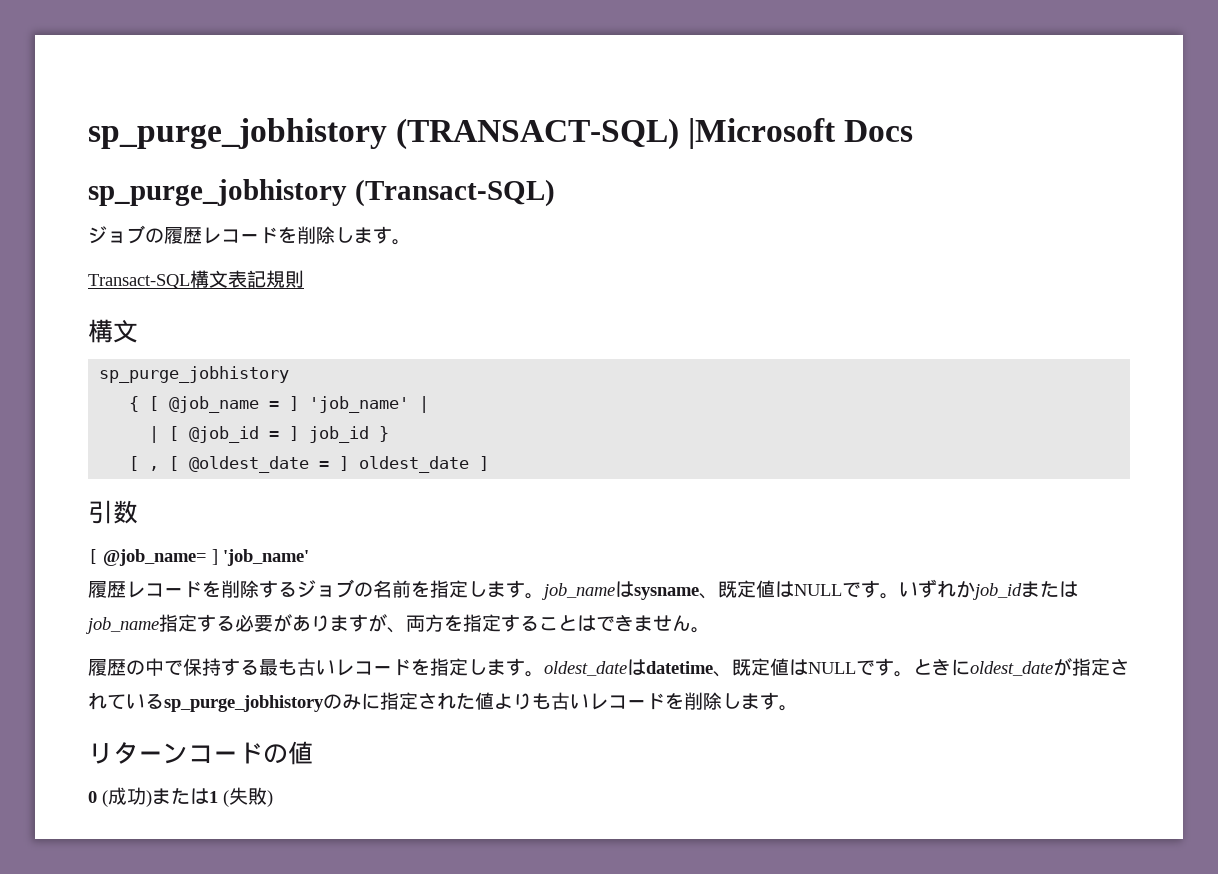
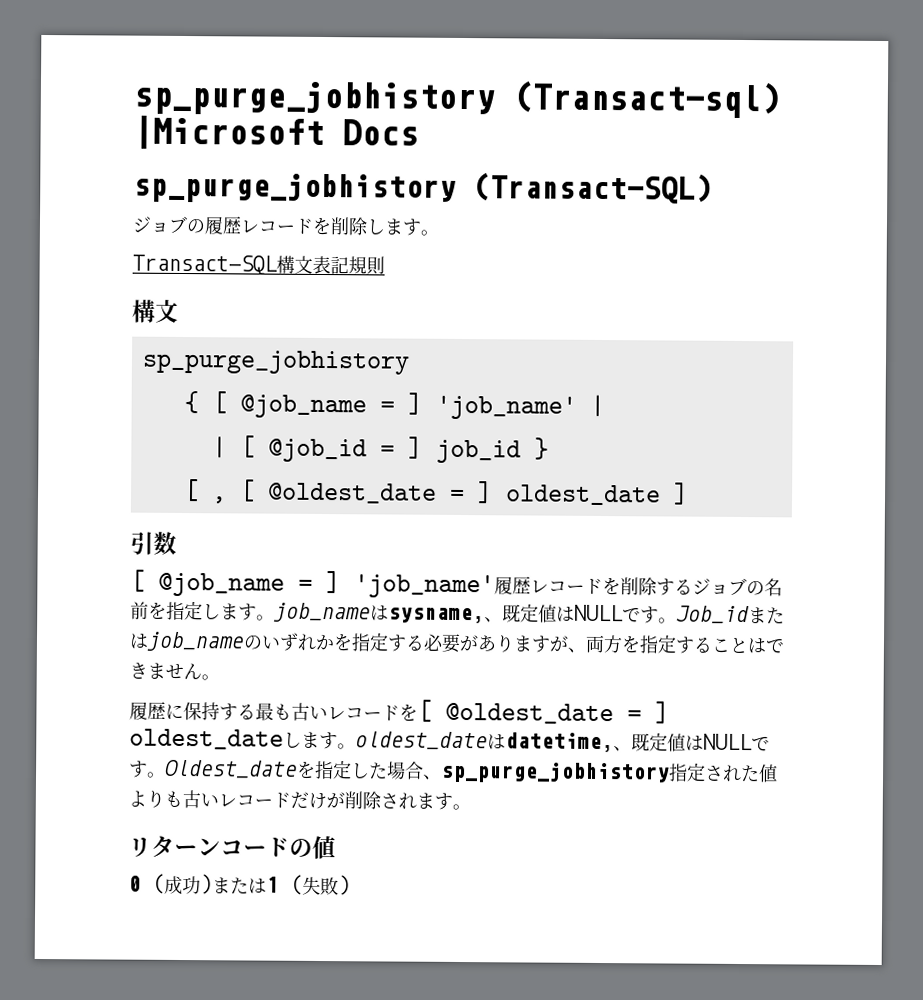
[88,118,680,150] sp_purge_jobhistory (TRANSACT-SQL) -> [133,80,780,119] sp_purge_jobhistory (Transact-sql)
[103,549,309,566] @job_name= ] 'job_name' // -> [158,571,495,599] @job_name = ] 'job_name'
[634,579,1078,600] [86,617,159,634] sysname、既定値はNULLです。いずれかjob_idまたはjob_name -> [388,603,785,625] [129,631,353,652] sysname,、既定値はNULLです。Job_idまたはjob_nameのいずれかを
[126,658,183,676] の中で -> [165,703,184,720] に
[430,658,468,676] 指定 -> [417,699,670,725] [129,728,284,750] [ @oldest_date = ] oldest_date
[646,658,1129,677] [88,692,380,712] datetime、既定値はNULLです。ときにoldest_dateが指定されているsp_purge_jobhistoryのみに -> [505,732,770,753] [129,759,670,784] datetime,、既定値はNULLです。Oldest_dateを指定した場合、sp_purge_jobhistory
[665,692,741,710] を削除し -> [290,791,417,810] だけが削除され

